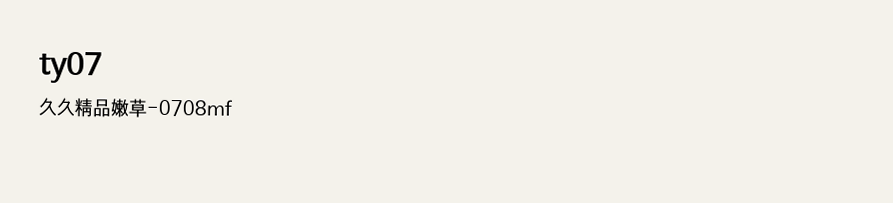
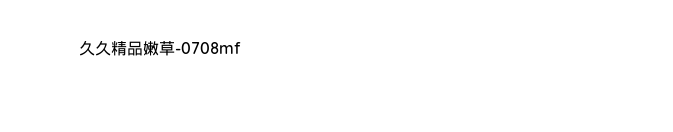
[39,51,103,85] ty07 // -> (79, 48) none

